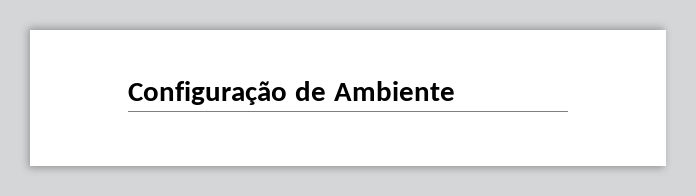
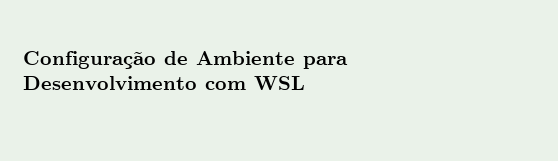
(455, 91) none -> [303,56,348,69] [23,76,305,90] para Desenvolvimento com WSL

